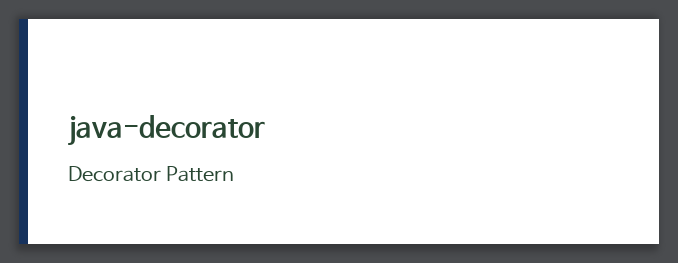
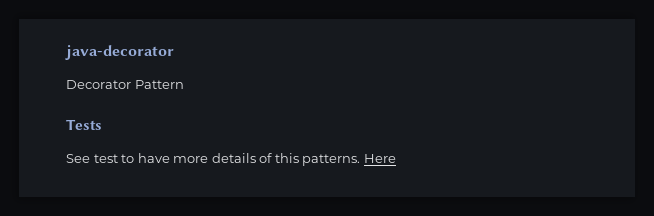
(235, 174) none -> [66,119,102,130] [66,153,396,166] // Tests // See test to have more details of this patterns. Here

